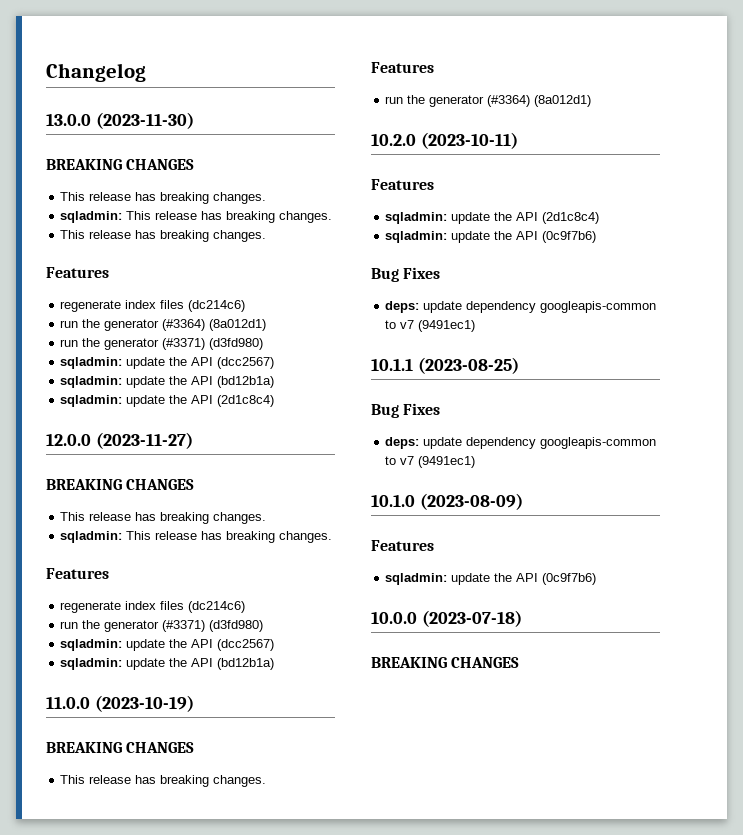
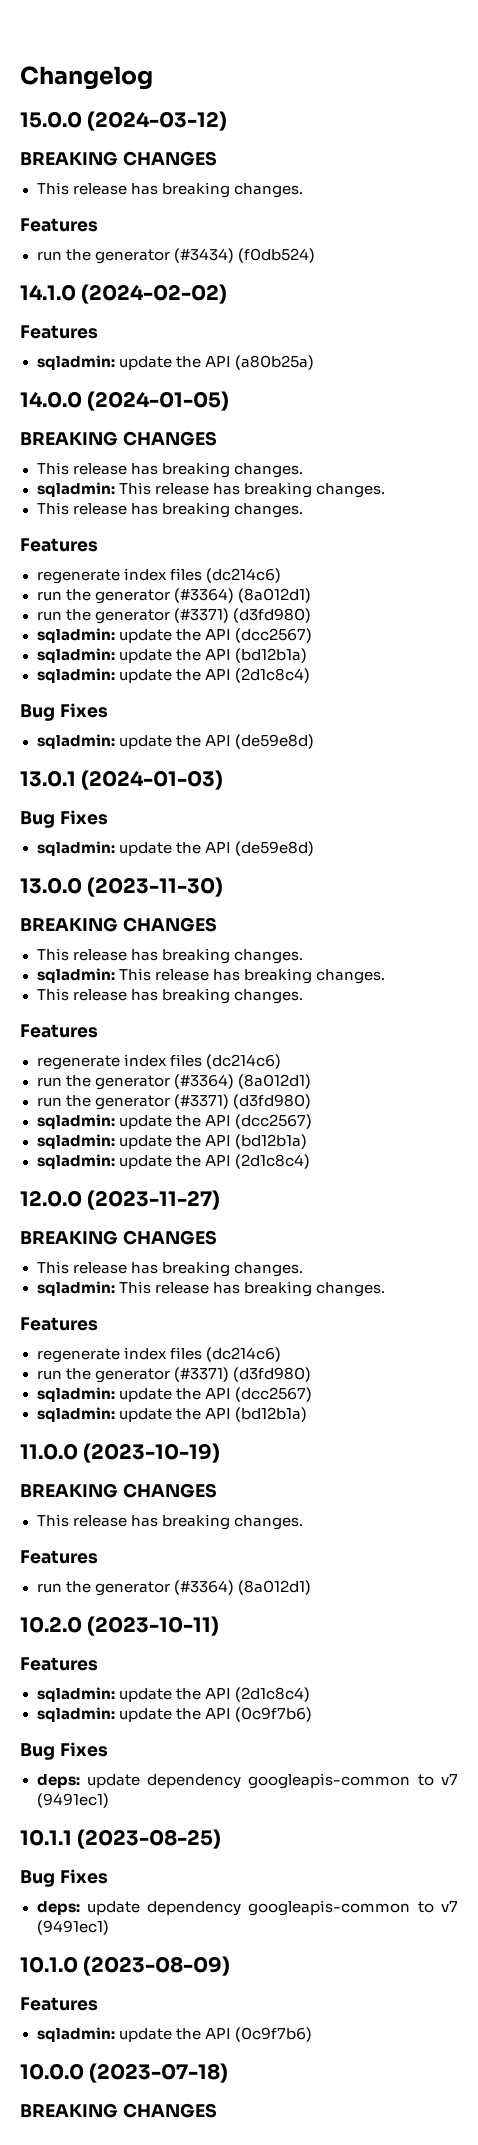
(146, 72) none -> [20,111,228,131] [20,151,217,166] [36,182,303,198] [20,218,98,232] [36,248,315,264] [20,284,228,304] [20,325,98,339] [36,355,314,370] [20,391,230,411] [20,431,217,446] [36,462,303,478] [36,482,385,498] [36,502,303,518] [20,538,98,552] [36,568,281,584] [36,588,311,604] [36,608,311,624] [36,628,312,643] [36,648,307,663] [36,668,310,683] [20,703,108,721] [36,734,314,749] [20,770,224,790] [20,810,108,828] [36,841,314,856] // 15.0.0 (2024-03-12) // BREAKING CHANGES // This release has breaking changes. // Features // run the generator (#3434) (f0db524) // 14.1.0 (2024-02-02) // Features // sqladmin: update the API (a80b25a) // 14.0.0 (2024-01-05) // BREAKING CHANGES // This release has breaking changes. // sqladmin: This release has breaking changes. // This release has breaking changes. // Features // regenerate index files (dc214c6) // run the generator (#3364) (8a012d1) // run the generator (#3371) (d3fd980) // sqladmin: update the API (dcc2567) // sqladmin: update the API (bd12b1a) // sqladmin: update the API (2d1c8c4) // Bug Fixes // sqladmin: update the API (de59e8d) // 13.0.1 (2024-01-03) // Bug Fixes // sqladmin: update the API (de59e8d)

